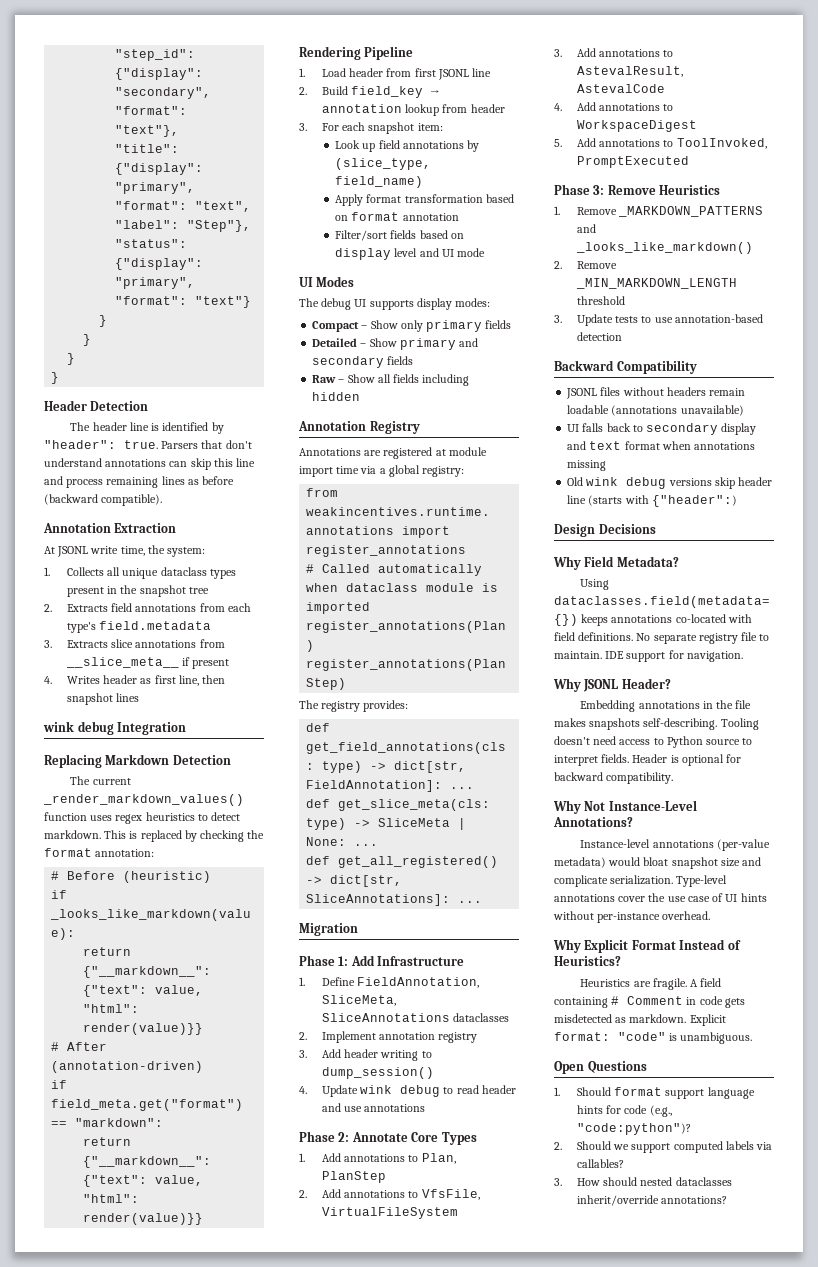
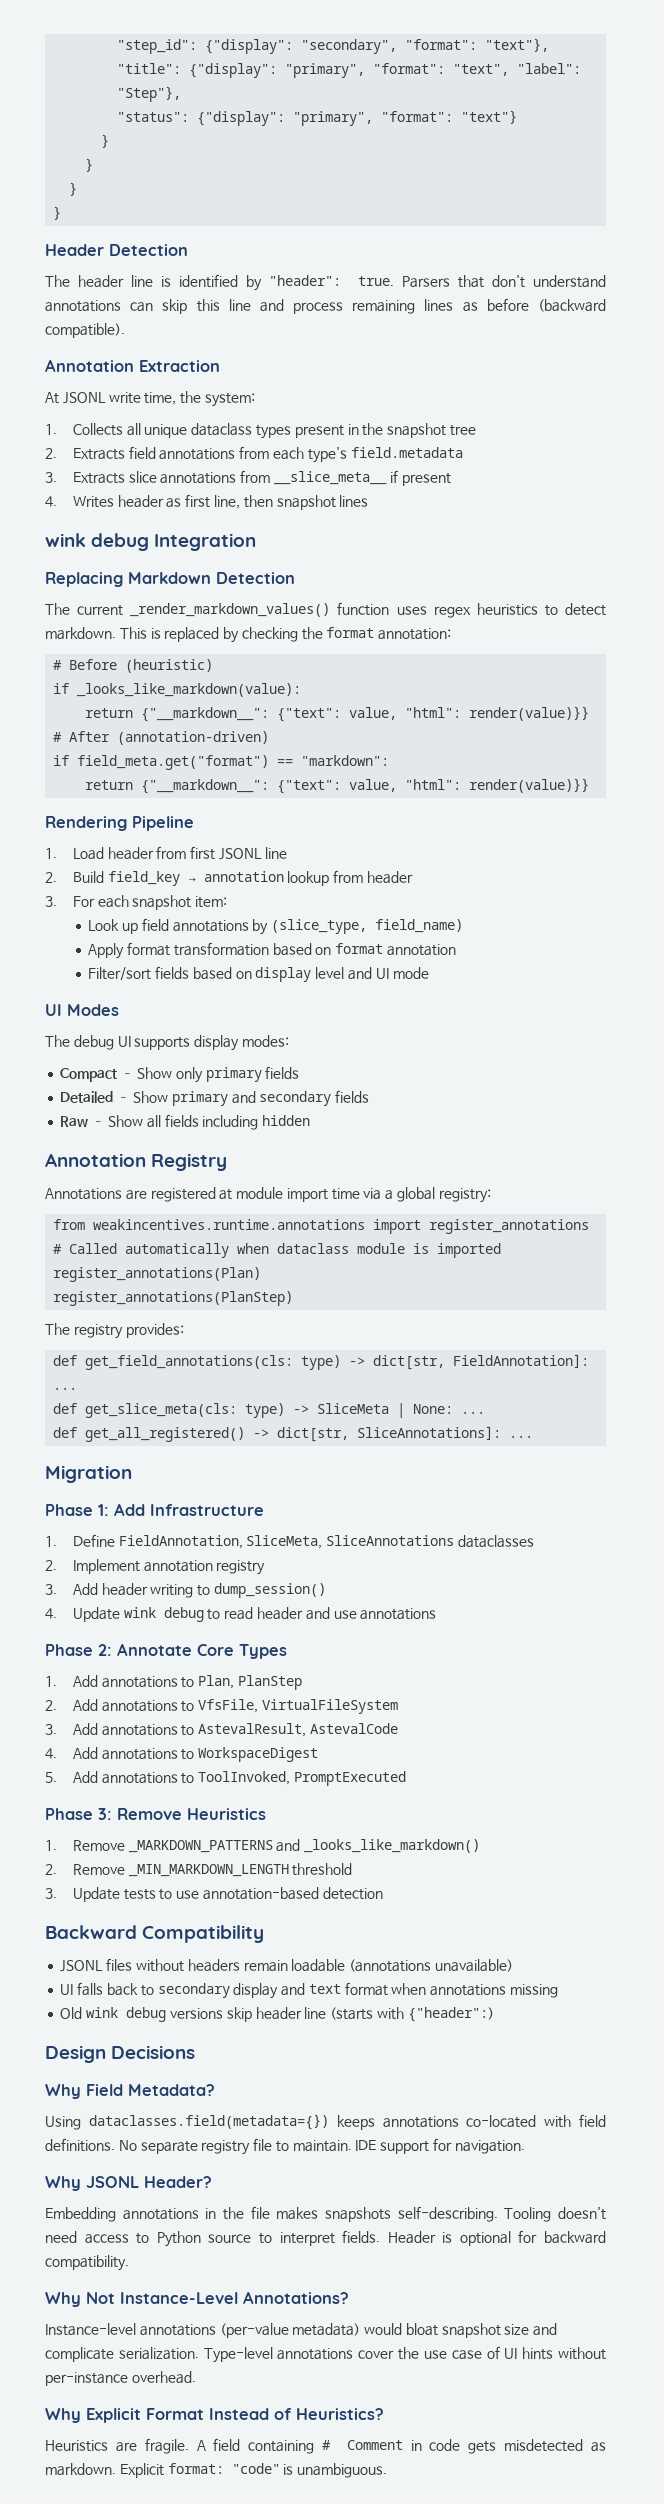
[554,1061,647,1074] [554,1087,755,1099] [576,1105,672,1117] [576,1123,691,1135] [554,1141,773,1153] [576,1159,624,1168] [554,1177,732,1186] [576,1195,728,1206] // Open Questions // 1. Should format support language hints for code (e.g., "code:python")? // 2. Should we support computed labels via callables? // 3. How should nested dataclasses inherit/override annotations? -> (388, 2470) none

